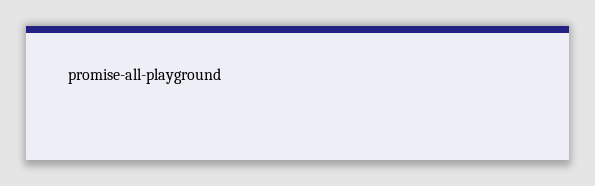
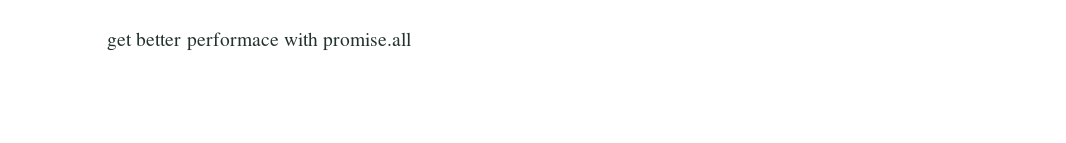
[68,68,221,84] promise-all-playground -> [107,32,412,51] get better performace with promise.all

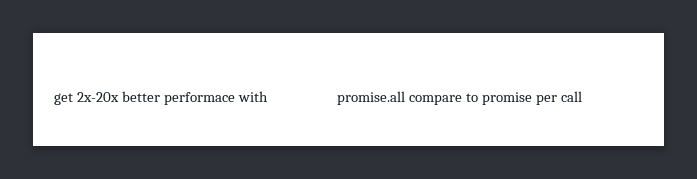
(132, 42) none -> [76,92,119,102] 2x-20x
(412, 41) none -> [408,91,582,105] compare to promise per call

